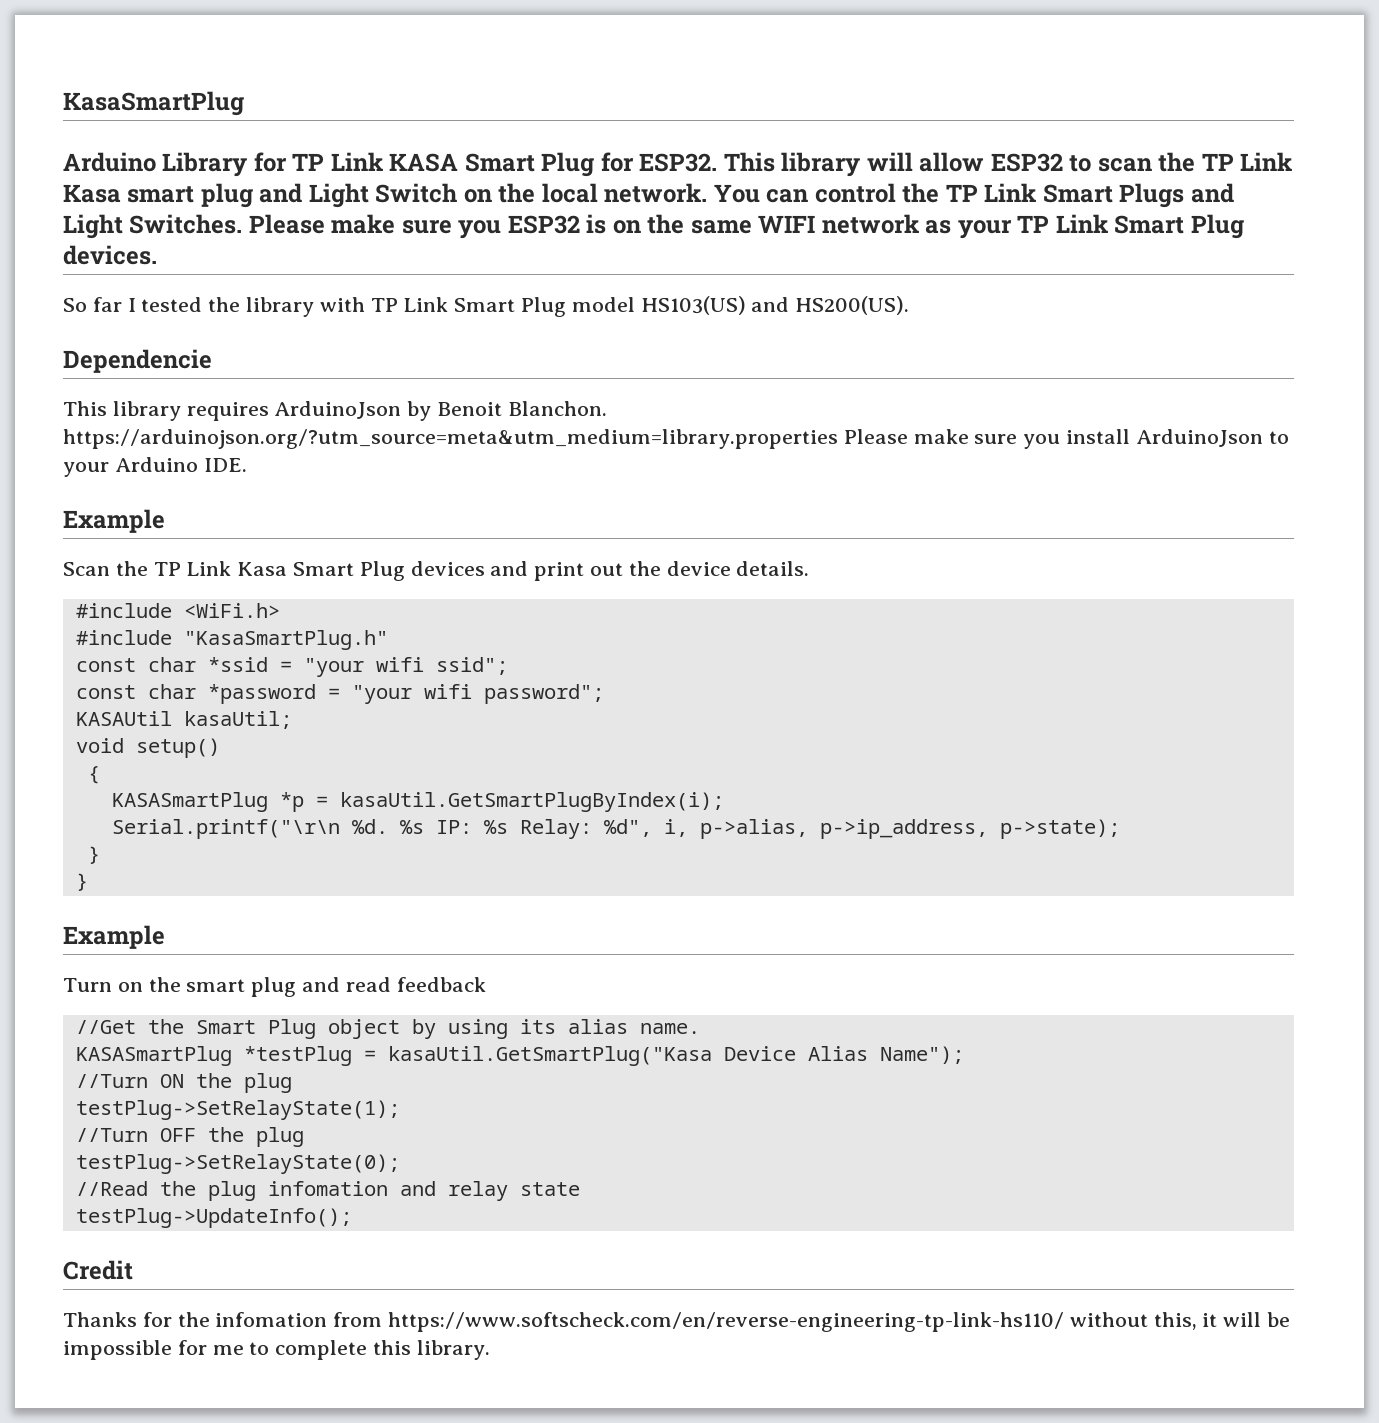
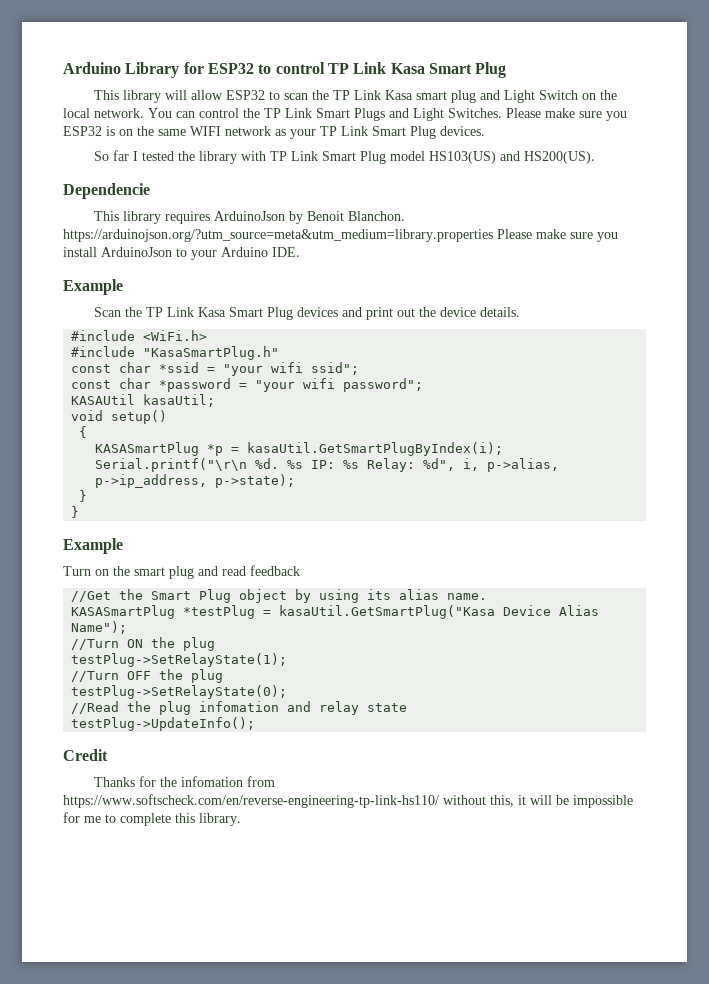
[63,91,244,116] KasaSmartPlug // -> (63, 68) none
[292,152,718,177] TP Link KASA Smart Plug for ESP32. -> [207,62,507,78] ESP32 to control TP Link Kasa Smart Plug //

